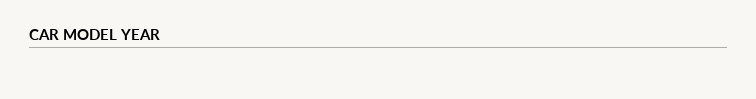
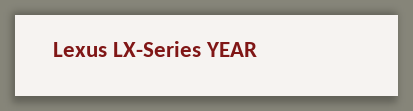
[29,29,118,40] CAR MODEL -> [53,41,202,57] Lexus LX-Series

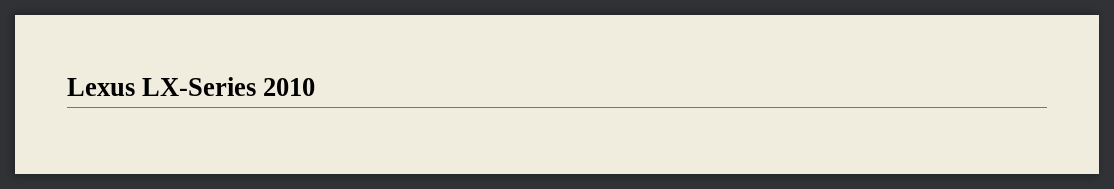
[206,42,258,57] YEAR -> [263,78,316,96] 2010

